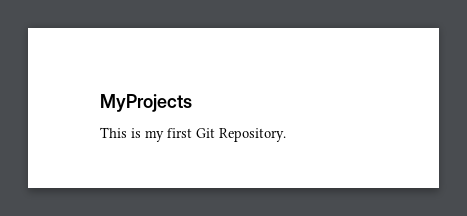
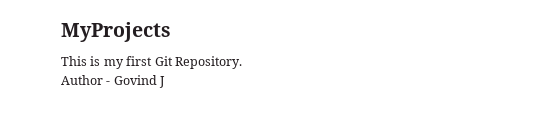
(286, 135) none -> [61,75,166,88] // Author - Govind J

